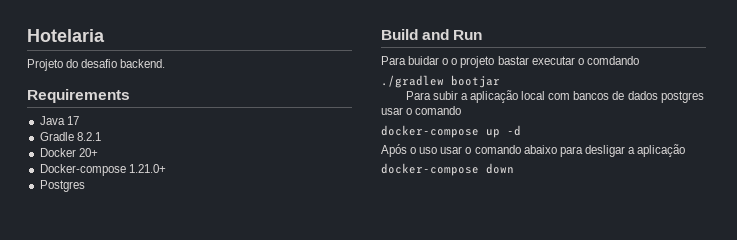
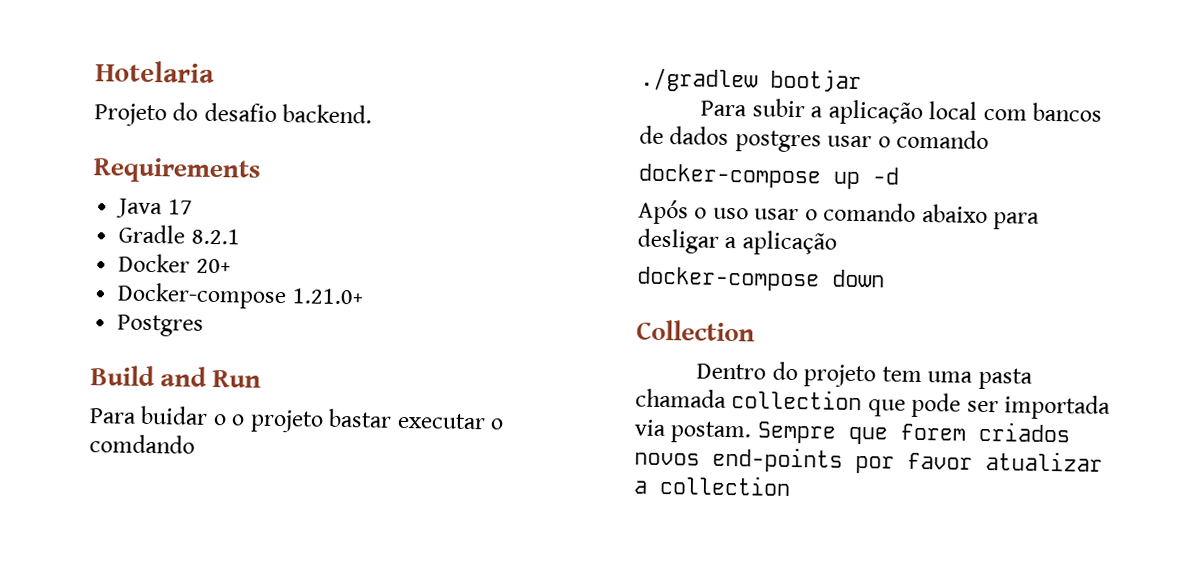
(514, 168) none -> [636,319,755,342] [696,361,1033,390] [635,388,1112,420] [634,419,1071,445] [634,446,1103,474] [633,474,791,496] // Collection // Dentro do projeto tem uma pasta chamada collection que pode ser importada via postam. Sempre que forem criados novos end-points por favor atualizar a collection

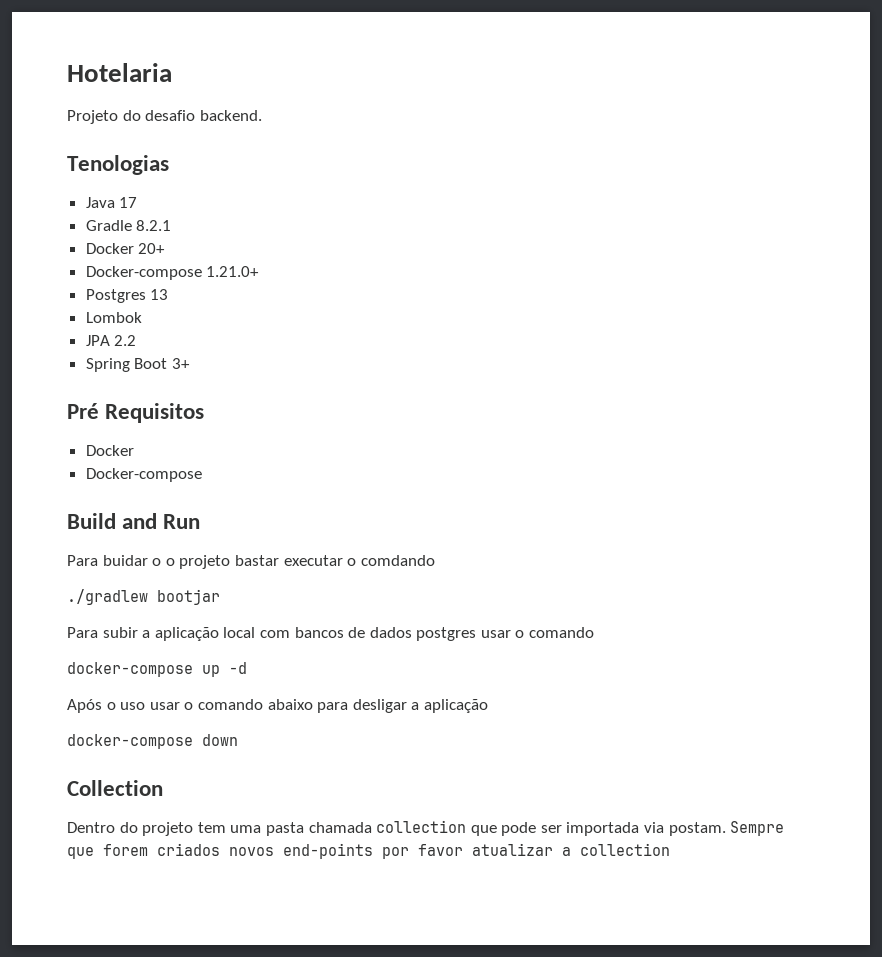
[93,157,261,184] Requirements -> [67,155,169,175] Tenologias
(205, 325) none -> [150,289,169,300] [85,312,142,323] [85,335,137,346] [85,358,190,372] [67,403,205,423] [85,445,134,456] [85,468,202,482] 13 // Lombok // JPA 2.2 // Spring Boot 3+ // Pré Requisitos // Docker // Docker-compose

